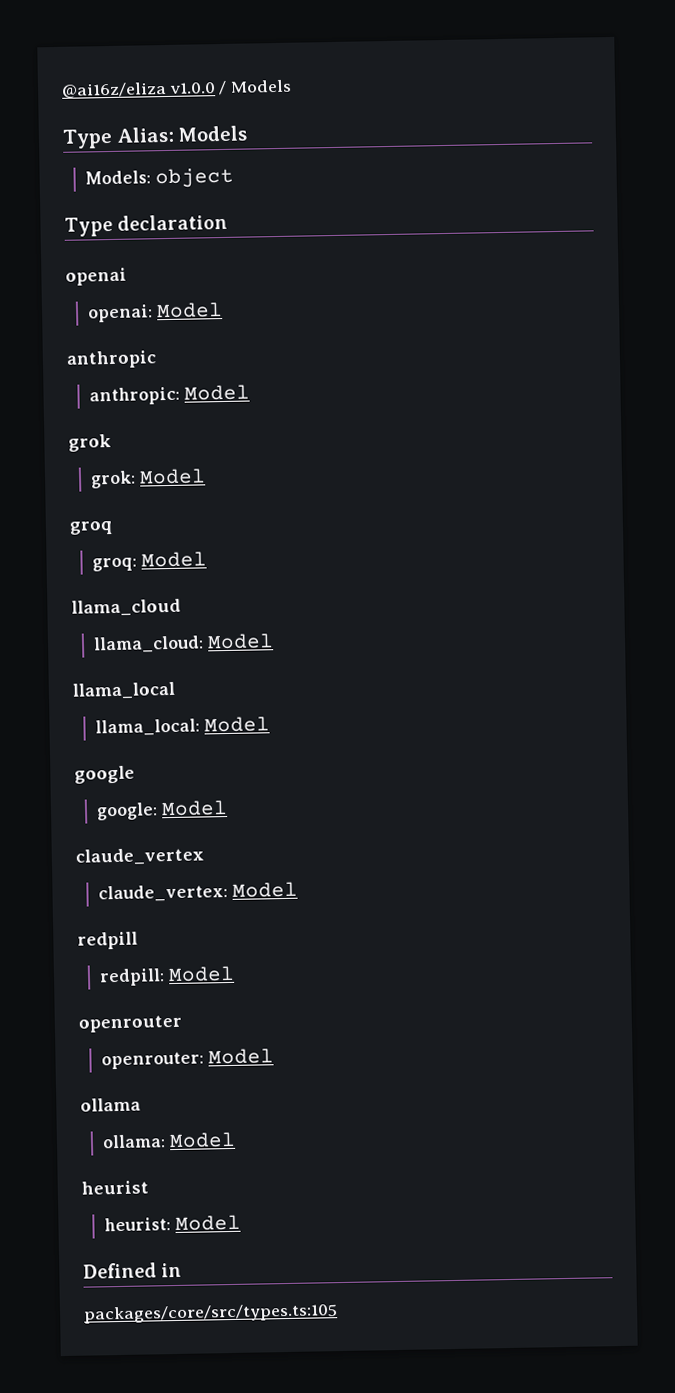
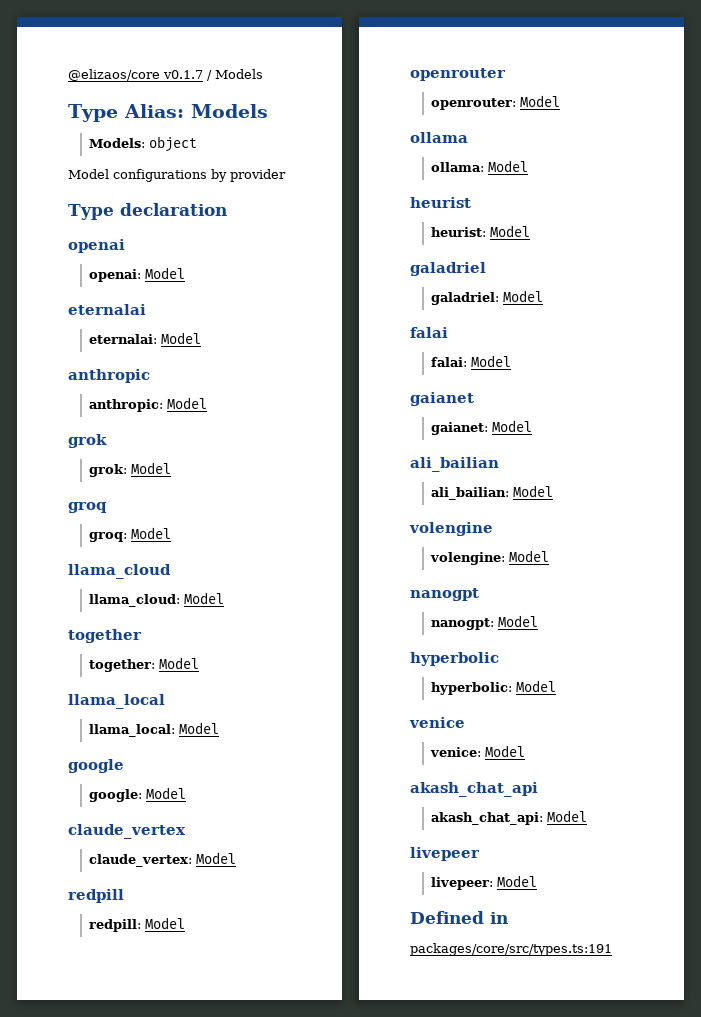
[61,81,216,98] @ai16z/eliza v1.0.0 -> [68,69,203,81] @elizaos/core v0.1.7
(234, 178) none -> [68,169,286,182] // Model configurations by provider
(223, 310) none -> [68,304,146,315] [89,332,202,344] // eternalai // eternalai: Model
(274, 641) none -> [68,629,142,643] [89,657,200,672] // together // together: Model
(241, 1223) none -> [410,262,486,276] [431,290,544,305] [410,327,448,338] [431,355,512,367] [410,392,474,406] [431,420,533,435] [410,457,499,472] [431,485,554,500] [409,522,493,536] [430,550,550,565] [410,588,479,601] [431,615,539,630] [410,652,499,666] [431,680,557,695] [409,717,465,728] [430,745,526,757] [410,782,538,797] [431,810,588,825] [410,847,480,861] [431,875,538,890] // galadriel // galadriel: Model // falai // falai: Model // gaianet // gaianet: Model // ali_bailian // ali_bailian: Model // volengine // volengine: Model // nanogpt // nanogpt: Model // hyperbolic // hyperbolic: Model // venice // venice: Model // akash_chat_api // akash_chat_api: Model // livepeer // livepeer: Model
[83,1303,338,1324] packages/core/src/types.ts:105 -> [410,943,612,956] packages/core/src/types.ts:191

